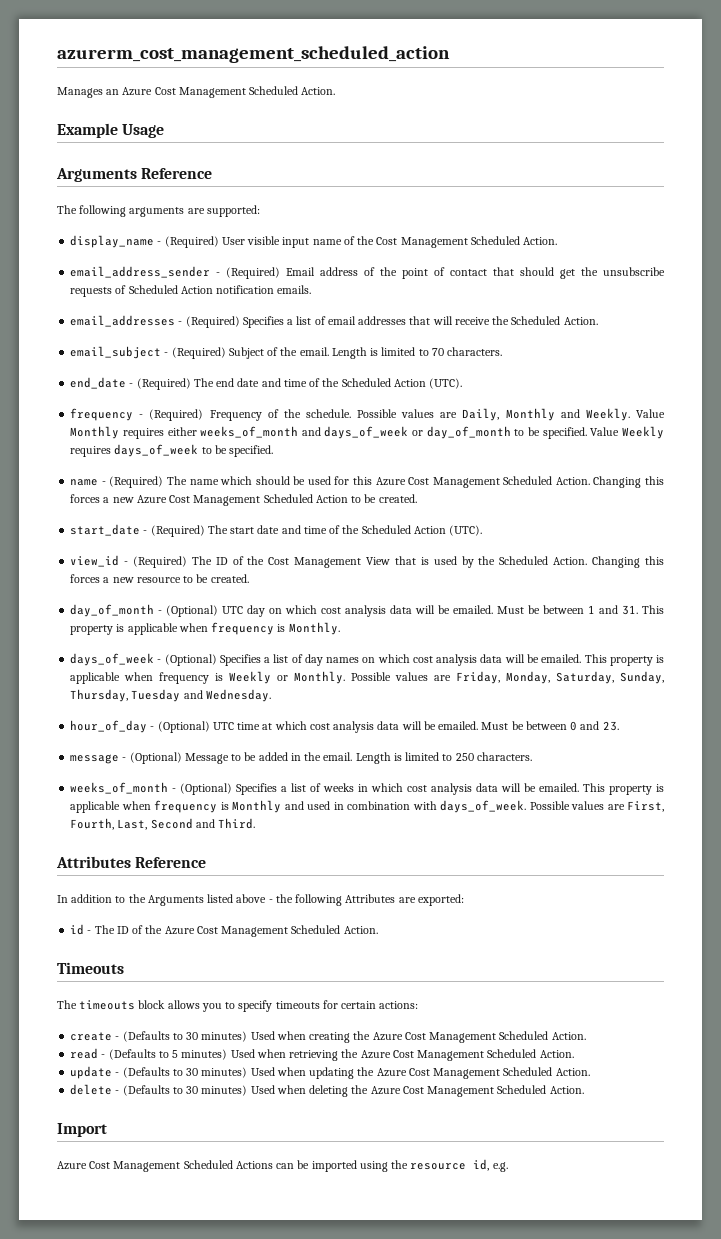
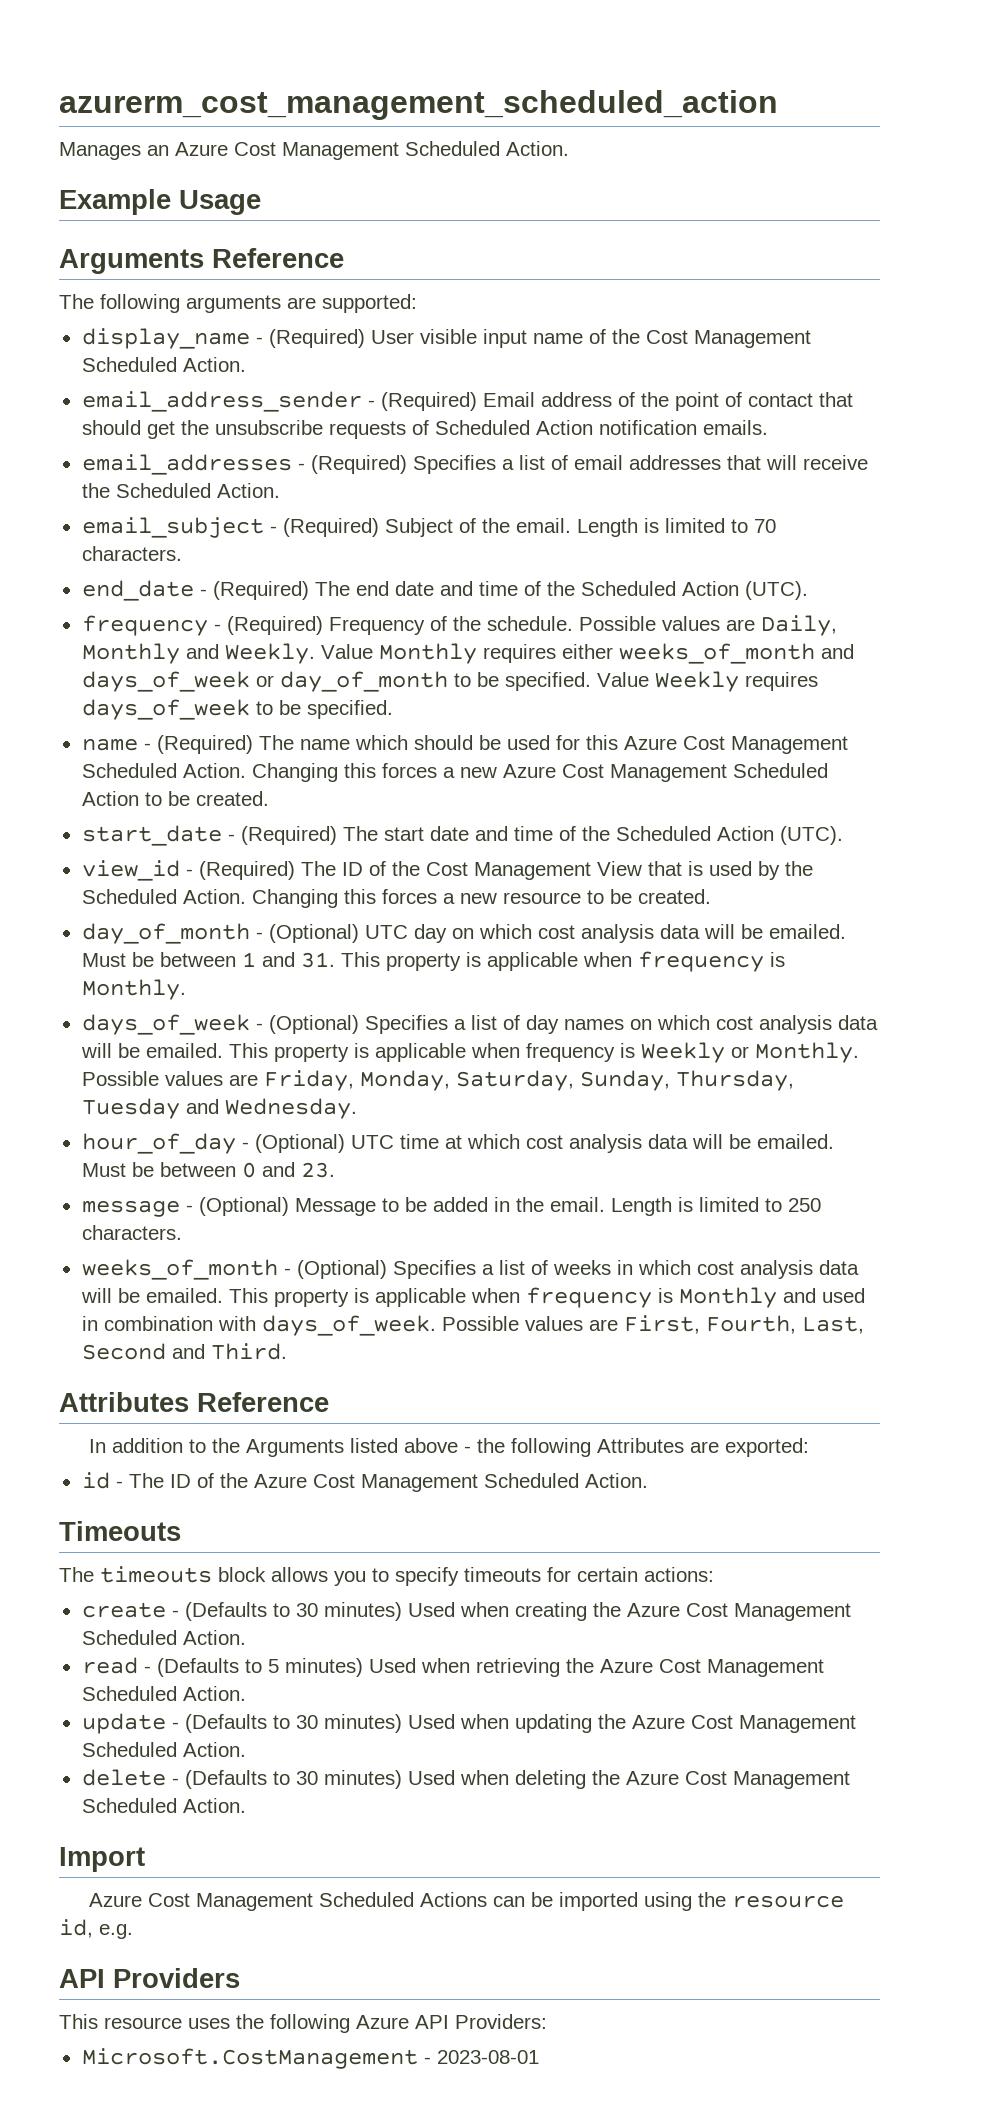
(508, 1167) none -> [59,1968,240,1988] [59,2014,547,2033] [81,2048,539,2069] // API Providers // This resource uses the following Azure API Providers: // Microsoft.CostManagement - 2023-08-01

